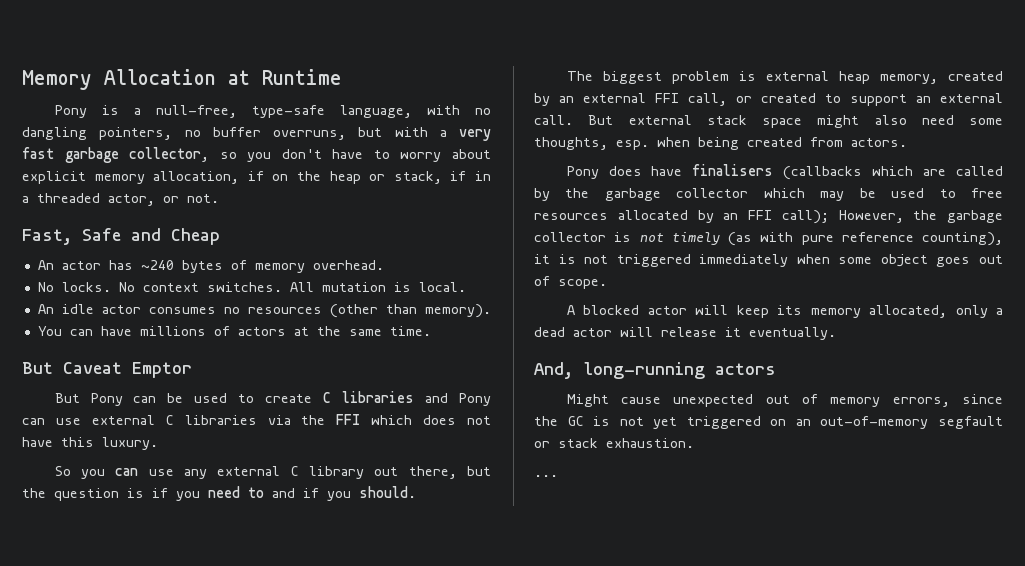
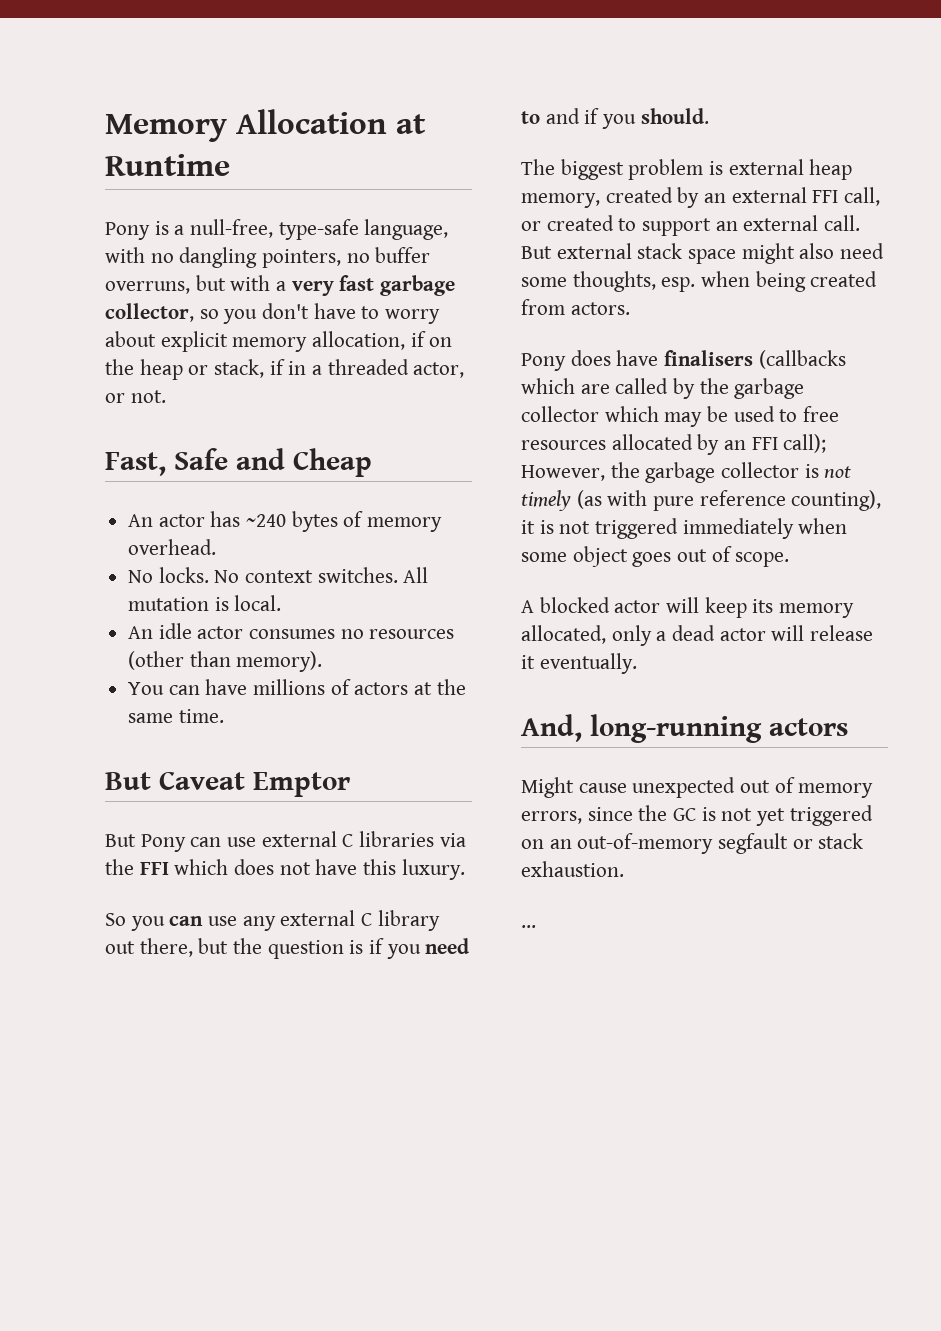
[167,391,491,406] [22,418,45,425] be used to create C libraries and Pony can -> (222, 842) none

